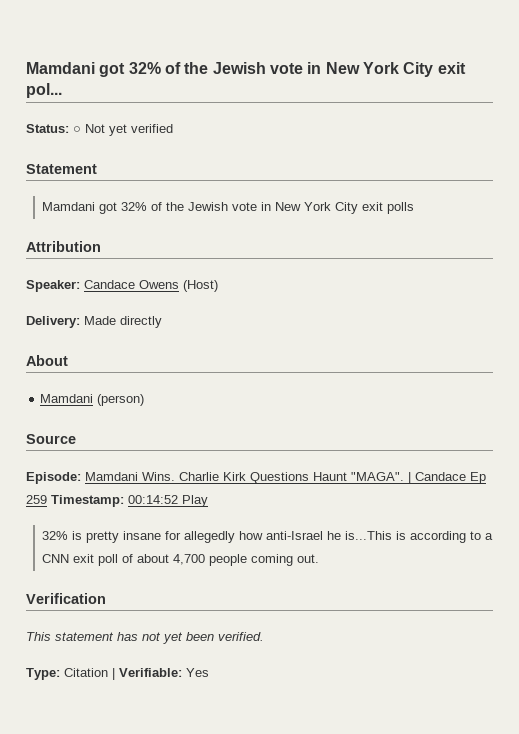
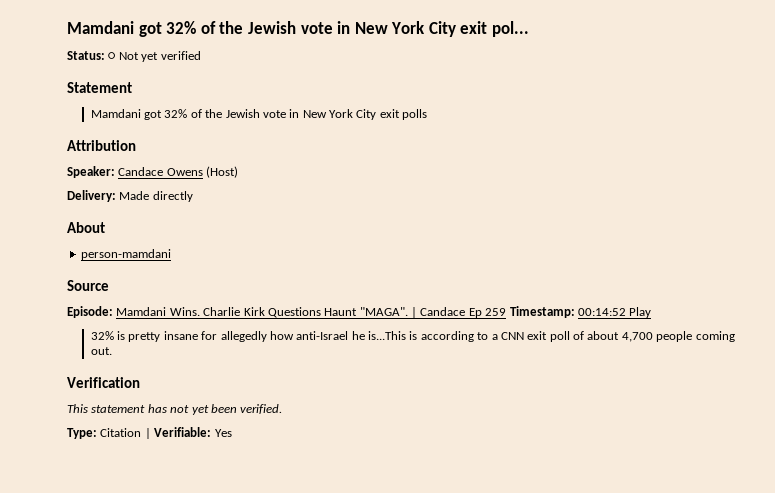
[40,394,145,406] Mamdani (person) -> [80,249,171,260] person-mamdani

